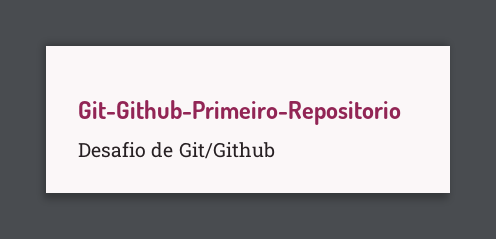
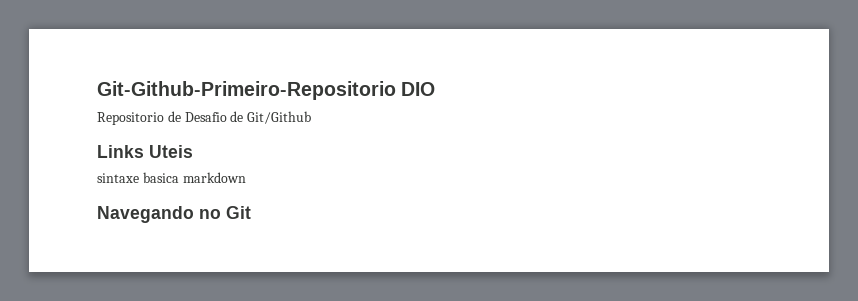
(401, 112) // -> [401,82,436,96] [97,111,181,125] DIO // Repositorio de
(275, 150) none -> [97,145,193,158] [97,172,246,183] [97,206,251,223] // Links Uteis // sintaxe basica markdown // Navegando no Git

